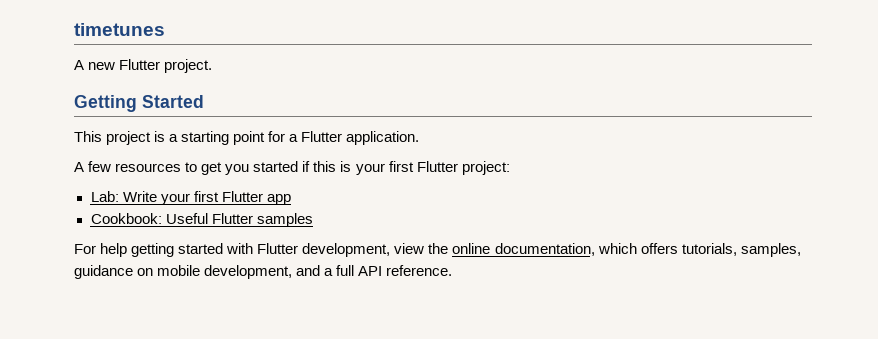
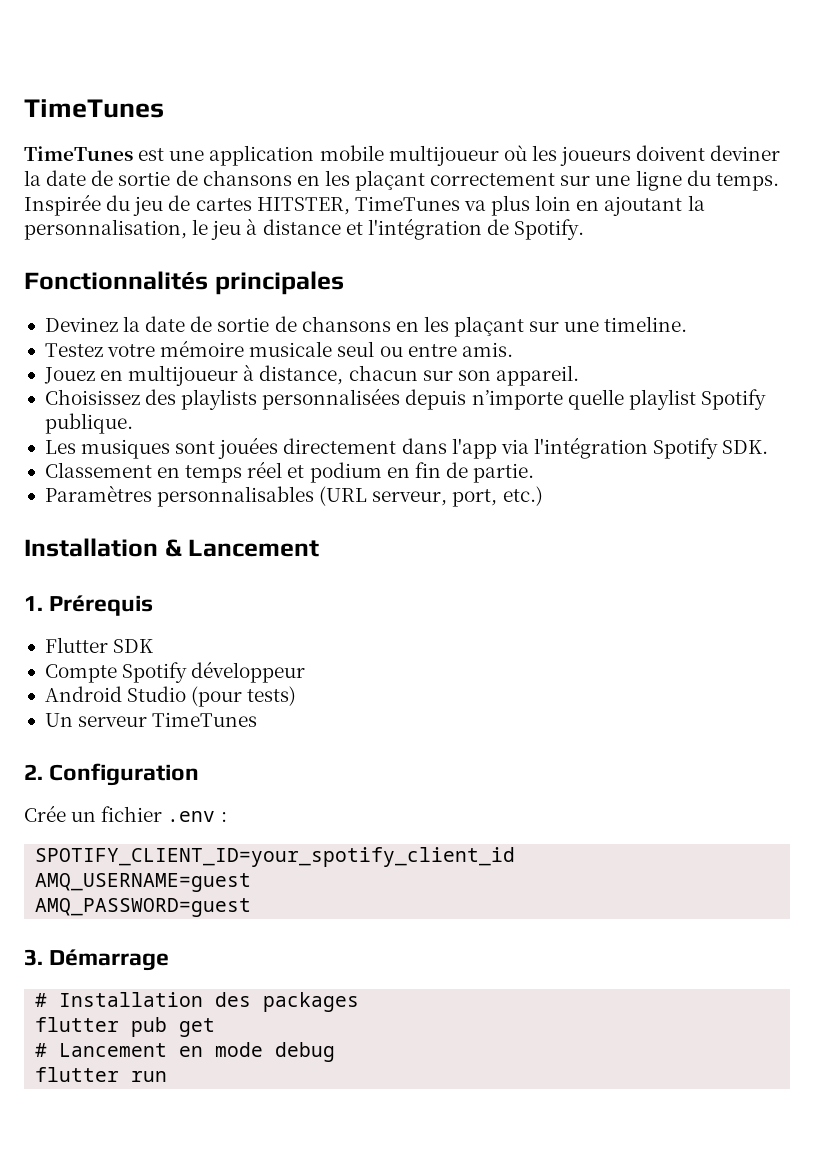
[74,23,165,36] [74,59,213,73] [74,95,204,112] [74,131,420,145] [74,161,510,175] [90,191,291,205] [90,213,313,227] [74,243,801,257] [74,265,453,279] timetunes // A new Flutter project. // Getting Started // This project is a starting point for a Flutter application. // A few resources to get you started if this is your first Flutter project: // Lab: Write your first Flutter app // Cookbook: Useful Flutter samples // For help getting started with Flutter development, view the online documentation, which offers tutorials, samples, guidance on mobile development, and a full API reference. -> [24,99,164,118] [24,145,781,166] [24,170,779,191] [24,194,705,216] [24,218,585,240] [24,271,344,295] [44,316,688,337] [44,340,513,357] [43,364,579,386] [44,388,766,410] [44,413,133,434] [44,437,769,459] [44,461,535,483] [44,485,543,507] [24,538,319,557] [24,595,154,616] [44,637,154,653] [44,661,306,683] [44,686,297,707] [44,712,258,727] [24,763,200,786] [24,805,227,822] [35,847,516,867] [35,873,252,892] [35,898,252,917] [24,949,170,971] [35,992,360,1012] [35,1017,216,1037] [35,1042,336,1062] [35,1067,168,1082] TimeTunes // TimeTunes est une application mobile multijoueur où les joueurs doivent deviner la date de sortie de chansons en les plaçant correctement sur une ligne du temps. Inspirée du jeu de cartes HITSTER, TimeTunes va plus loin en ajoutant la personnalisation, le jeu à distance et l'intégration de Spotify. // Fonctionnalités principales // Devinez la date de sortie de chansons en les plaçant sur une timeline. // Testez votre mémoire musicale seul ou entre amis. // Jouez en multijoueur à distance, chacun sur son appareil. // Choisissez des playlists personnalisées depuis n’importe quelle playlist Spotify publique. // Les musiques sont jouées directement dans l'app via l'intégration Spotify SDK. // Classement en temps réel et podium en fin de partie. // Paramètres personnalisables (URL serveur, port, etc.) // Installation & Lancement // 1. Prérequis // Flutter SDK // Compte Spotify développeur // Android Studio (pour tests) // Un serveur TimeTunes // 2. Configuration // Crée un fichier .env : // SPOTIFY_CLIENT_ID=your_spotify_client_id // AMQ_USERNAME=guest // AMQ_PASSWORD=guest // 3. Démarrage // # Installation des packages // flutter pub get // # Lancement en mode debug // flutter run

